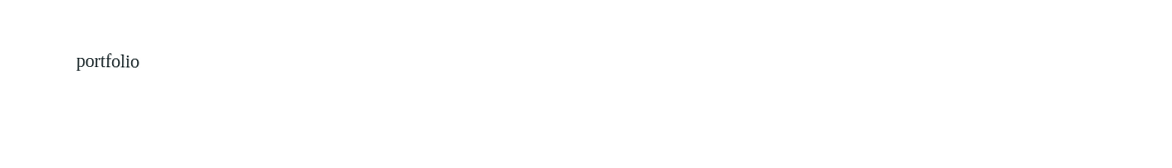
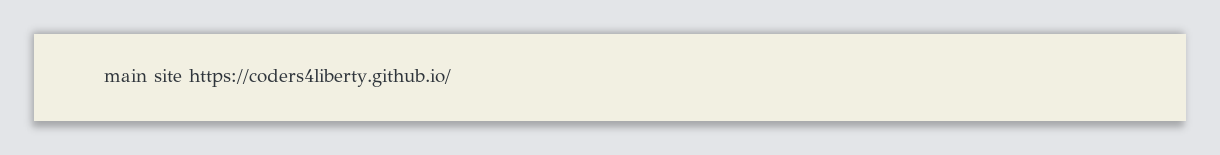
[76,52,140,72] portfolio -> [104,69,451,87] main site https://coders4liberty.github.io/

